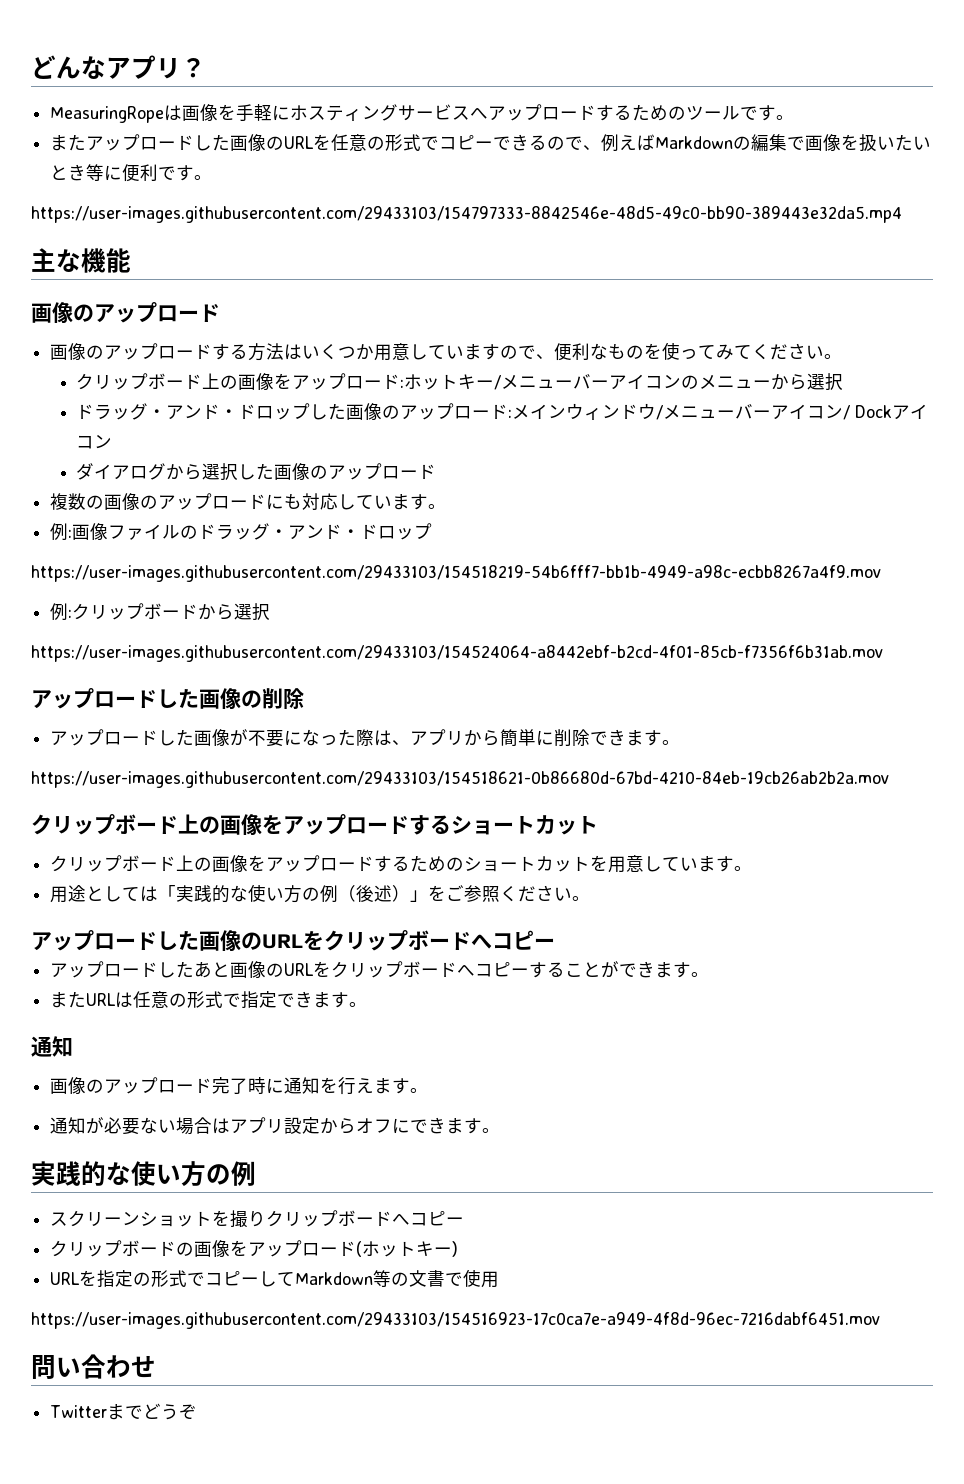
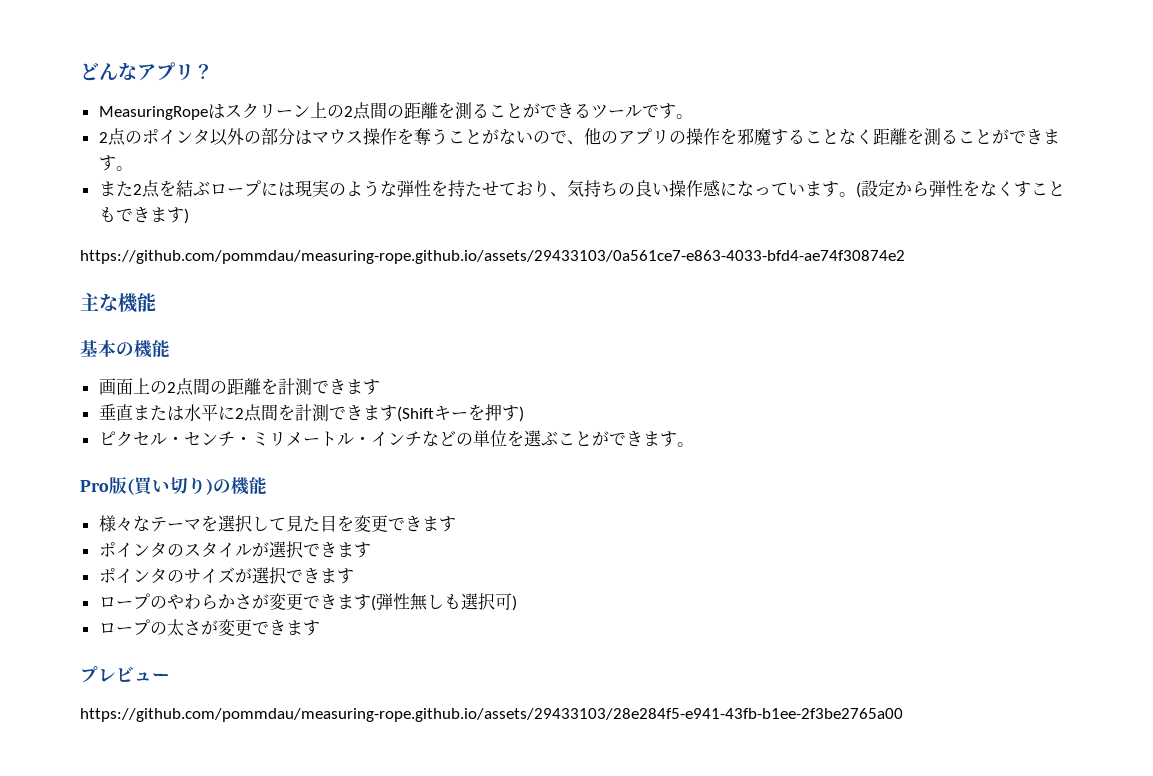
[182,104,795,122] [50,134,932,152] [50,164,213,182] [31,206,902,223] [31,248,131,273] [31,302,220,323] [50,342,843,361] [76,373,844,391] [76,403,929,420] [76,435,113,449] [76,463,437,481] [50,493,447,510] [50,523,433,541] [31,565,882,582] [50,603,271,621] [31,645,884,662] [31,688,304,709] [50,729,681,747] [31,771,890,788] [31,814,598,835] [50,855,753,873] [50,884,591,903] [31,930,555,951] [50,961,548,978] 画像を手軽にホスティングサービスへアップロードするためのツールです。 // またアップロードした画像のURLを任意の形式でコピーできるので、例えばMarkdownの編集で画像を扱いたいとき等に便利です。 // https://user-images.githubusercontent.com/29433103/154797333-8842546e-48d5-49c0-bb90-389443e32da5.mp4 // 主な機能 // 画像のアップロード // 画像のアップロードする方法はいくつか用意していますので、便利なものを使ってみてください。 // クリップボード上の画像をアップロード:ホットキー/メニューバーアイコンのメニューから選択 // ドラッグ・アンド・ドロップした画像のアップロード:メインウィンドウ/メニューバーアイコン/ Dockアイコン // ダイアログから選択した画像のアップロード // 複数の画像のアップロードにも対応しています。 // 例:画像ファイルのドラッグ・アンド・ドロップ // https://user-images.githubusercontent.com/29433103/154518219-54b6fff7-bb1b-4949-a98c-ecbb8267a4f9.mov // 例:クリップボードから選択 // https://user-images.githubusercontent.com/29433103/154524064-a8442ebf-b2cd-4f01-85cb-f7356f6b31ab.mov // アップロードした画像の削除 // アップロードした画像が不要になった際は、アプリから簡単に削除できます。 // https://user-images.githubusercontent.com/29433103/154518621-0b86680d-67bd-4210-84eb-19cb26ab2b2a.mov // クリップボード上の画像をアップロードするショートカット // クリップボード上の画像をアップロードするためのショートカットを用意しています。 // 用途としては「実践的な使い方の例（後述）」をご参照ください。 // アップロードした画像のURLをクリップボードへコピー // アップロードしたあと画像のURLをクリップボードへコピーす -> [224,102,693,120] [98,128,941,146] スクリーン上の2点間の距離を測ることができるツールです。 // 2点のポインタ以外の部分はマウス操作を奪うことがないので、他のアプリの操作を邪魔することなく距離を測
[86,991,368,1009] [31,1036,73,1057] [50,1077,429,1095] [50,1117,501,1135] [31,1161,256,1186] [50,1210,465,1228] [50,1240,459,1257] [50,1269,500,1288] [31,1312,881,1329] [31,1354,156,1379] [50,1403,198,1420] URLは任意の形式で指定できます。 // 通知 // 画像のアップロード完了時に通知を行えます。 // 通知が必要ない場合はアプリ設定からオフにできます。 // 実践的な使い方の例 // スクリーンショットを撮りクリップボードへコピー // クリップボードの画像をアップロード(ホットキー) // URLを指定の形式でコピーしてMarkdown等の文書で使用 // https://user-images.githubusercontent.com/29433103/154516923-17c0ca7e-a949-4f8d-96ec-7216dabf6451.mov // 問い合わせ // Twitterまでどうぞ -> [132,180,1065,198] [98,207,189,224] [80,250,905,264] [80,293,156,313] [80,340,170,358] [98,378,380,396] [98,404,524,422] [98,430,694,447] [80,477,267,496] [98,515,456,532] [98,541,371,558] [98,567,354,584] [98,593,517,611] [98,619,320,636] [80,666,170,683] [80,708,903,722] 2点を結ぶロープには現実のような弾性を持たせており、気持ちの良い操作感になっています。(設定から弾性をなくすこともできます) // https://github.com/pommdau/measuring-rope.github.io/assets/29433103/0a561ce7-e863-4033-bfd4-ae74f30874e2 // 主な機能 // 基本の機能 // 画面上の2点間の距離を計測できます // 垂直または水平に2点間を計測できます(Shiftキーを押す) // ピクセル・センチ・ミリメートル・インチなどの単位を選ぶことができます。 // Pro版(買い切り)の機能 // 様々なテーマを選択して見た目を変更できます // ポインタのスタイルが選択できます // ポインタのサイズが選択できます // ロープのやわらかさが変更できます(弾性無しも選択可) // ロープの太さが変更できます // プレビュー // https://github.com/pommdau/measuring-rope.github.io/assets/29433103/28e284f5-e941-43fb-b1ee-2f3be2765a00

